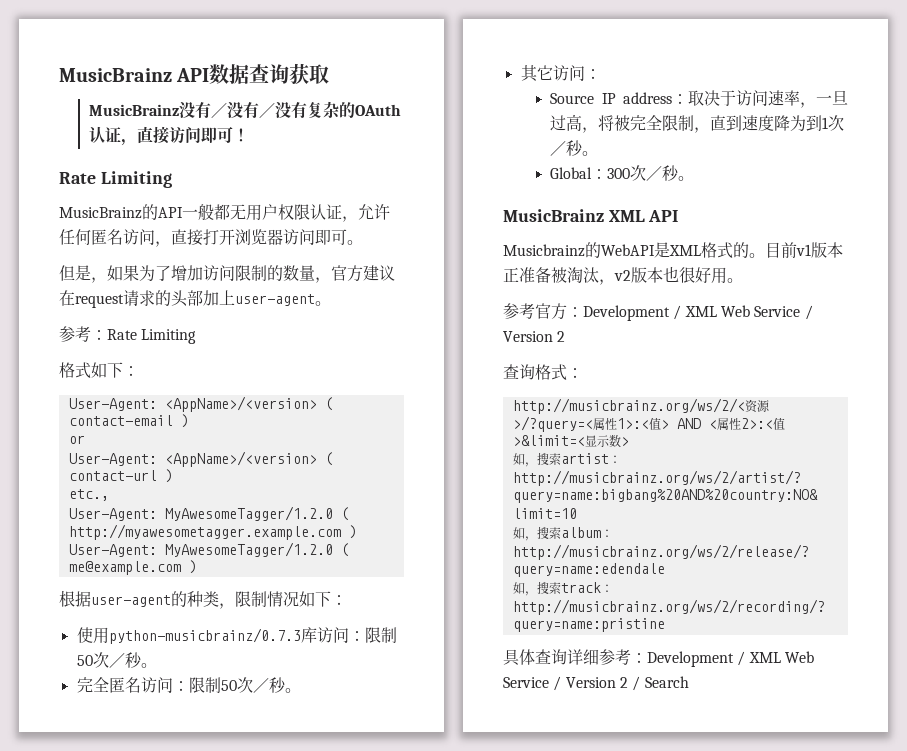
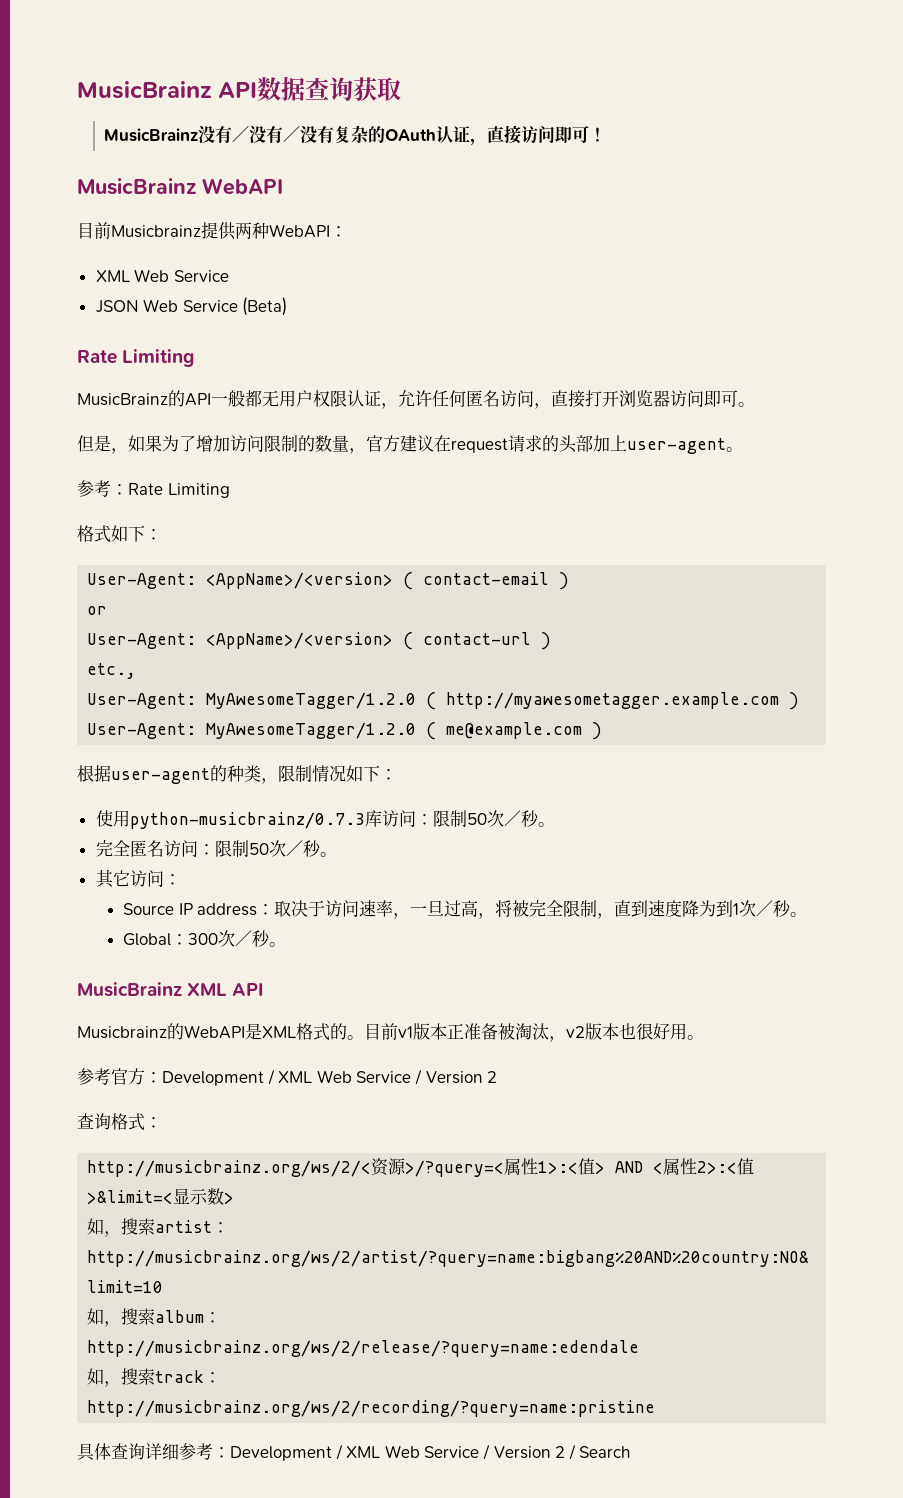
(249, 135) none -> [77,178,283,195] [77,222,347,240] [95,269,229,282] [95,297,288,316] // MusicBrainz WebAPI // 目前Musicbrainz提供两种WebAPI： // XML Web Service // JSON Web Service (Beta)

